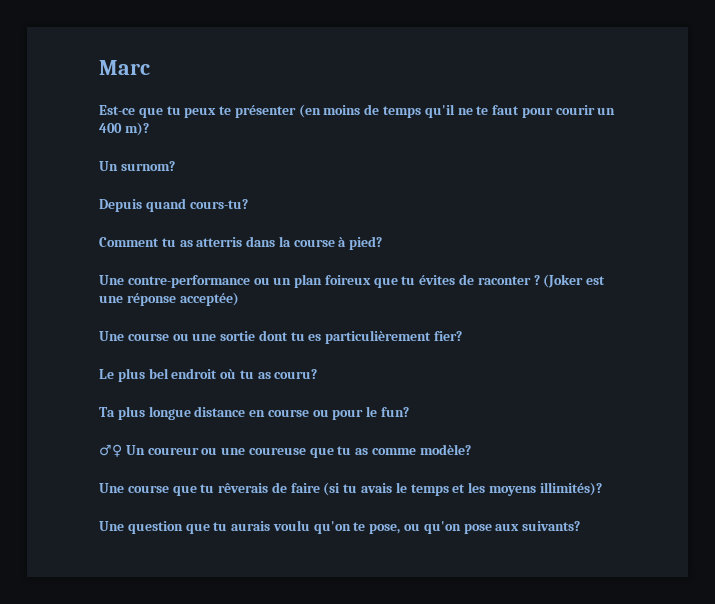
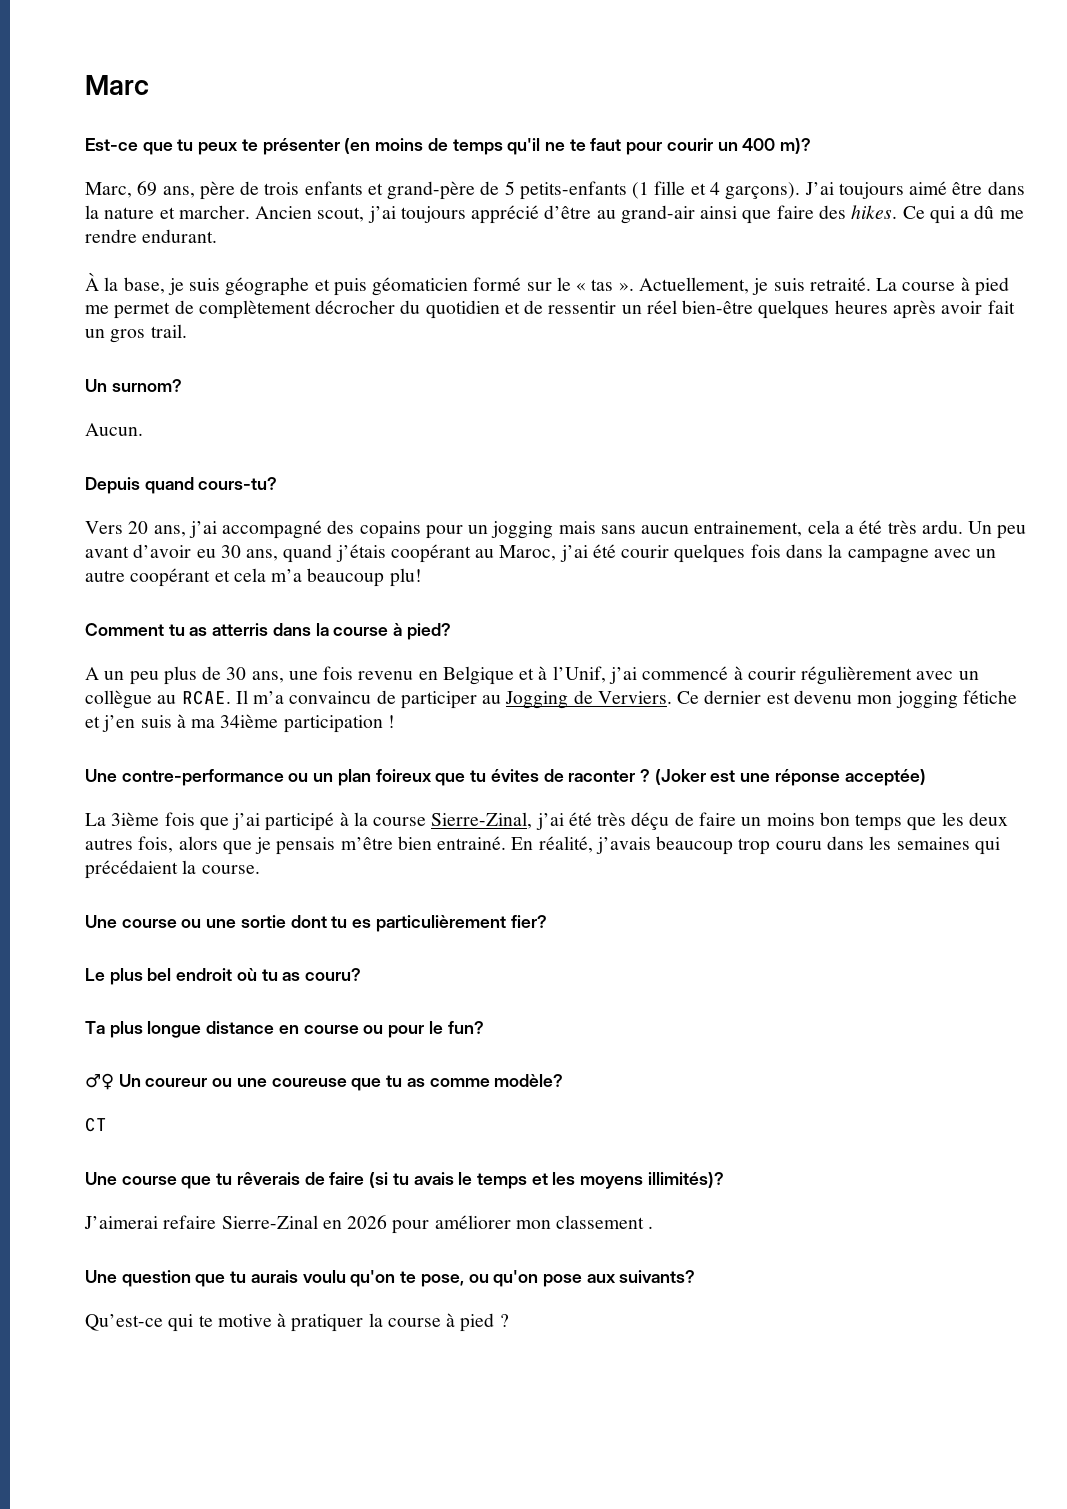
(149, 129) none -> [85,181,1025,200] [85,205,1024,224] [85,229,218,243] [85,272,1009,296] [85,300,1015,319] [85,324,187,343] // Marc, 69 ans, père de trois enfants et grand-père de 5 petits-enfants (1 fille et 4 garçons). J’ai toujours aimé être dans la nature et marcher. Ancien scout, j’ai toujours apprécié d’être au grand-air ainsi que faire des hikes. Ce qui a dû me rendre endurant. // À la base, je suis géographe et puis géomaticien formé sur le « tas ». Actuellement, je suis retraité. La course à pied me permet de complètement décrocher du quotidien et de ressentir un réel bien-être quelques heures après avoir fait un gros trail.
(175, 166) none -> [85,423,143,436] // Aucun.
(248, 204) none -> [85,520,1027,539] [85,544,997,563] [85,568,422,587] // Vers 20 ans, j’ai accompagné des copains pour un jogging mais sans aucun entrainement, cela a été très ardu. Un peu avant d’avoir eu 30 ans, quand j’étais coopérant au Maroc, j’ai été courir quelques fois dans la campagne avec un autre coopérant et cela m’a beaucoup plu!
(383, 243) none -> [85,666,979,685] [85,690,1017,709] [85,714,395,733] // A un peu plus de 30 ans, une fois revenu en Belgique et à l’Unif, j’ai commencé à courir régulièrement avec un collègue au RCAE. Il m’a convaincu de participer au Jogging de Verviers. Ce dernier est devenu mon jogging fétiche et j’en suis à ma 34ième participation !
(239, 299) none -> [85,812,1008,831] [85,836,1000,855] [85,860,260,879] // La 3ième fois que j’ai participé à la course Sierre-Zinal, j’ai été très déçu de faire un moins bon temps que les deux autres fois, alors que je pensais m’être bien entrainé. En réalité, j’avais beaucoup trop couru dans les semaines qui précédaient la course.
(471, 449) none -> [85,1117,107,1132] // CT
(602, 489) none -> [84,1215,654,1234] // J’aimerai refaire Sierre-Zinal en 2026 pour améliorer mon classement .
(581, 526) none -> [85,1313,509,1332] // Qu’est-ce qui te motive à pratiquer la course à pied ?

